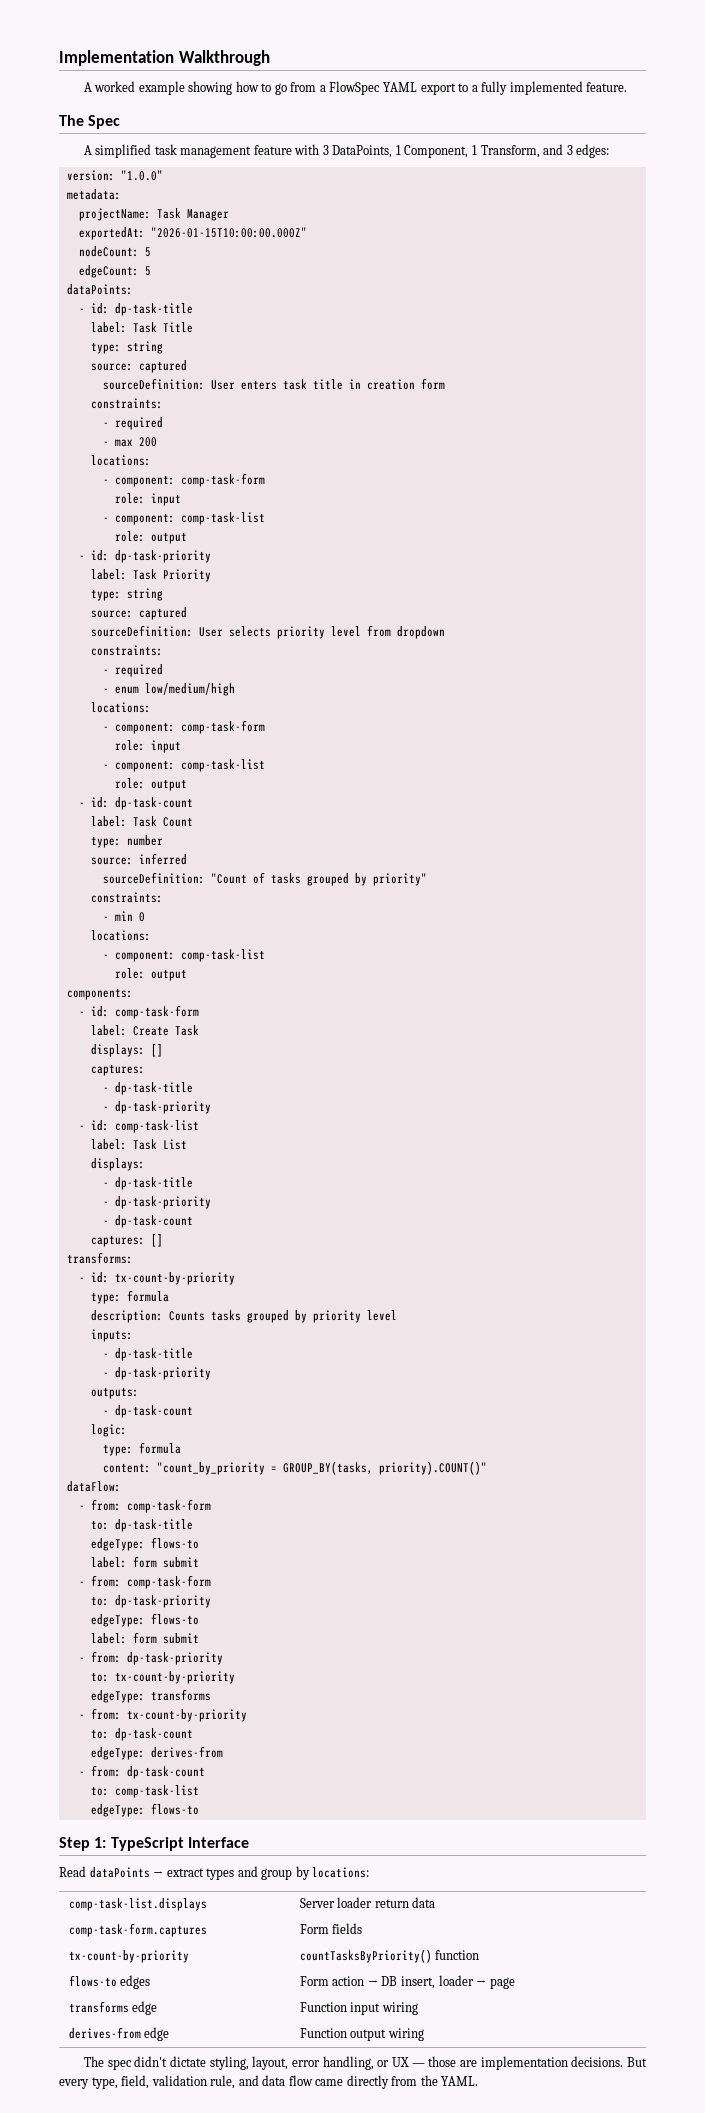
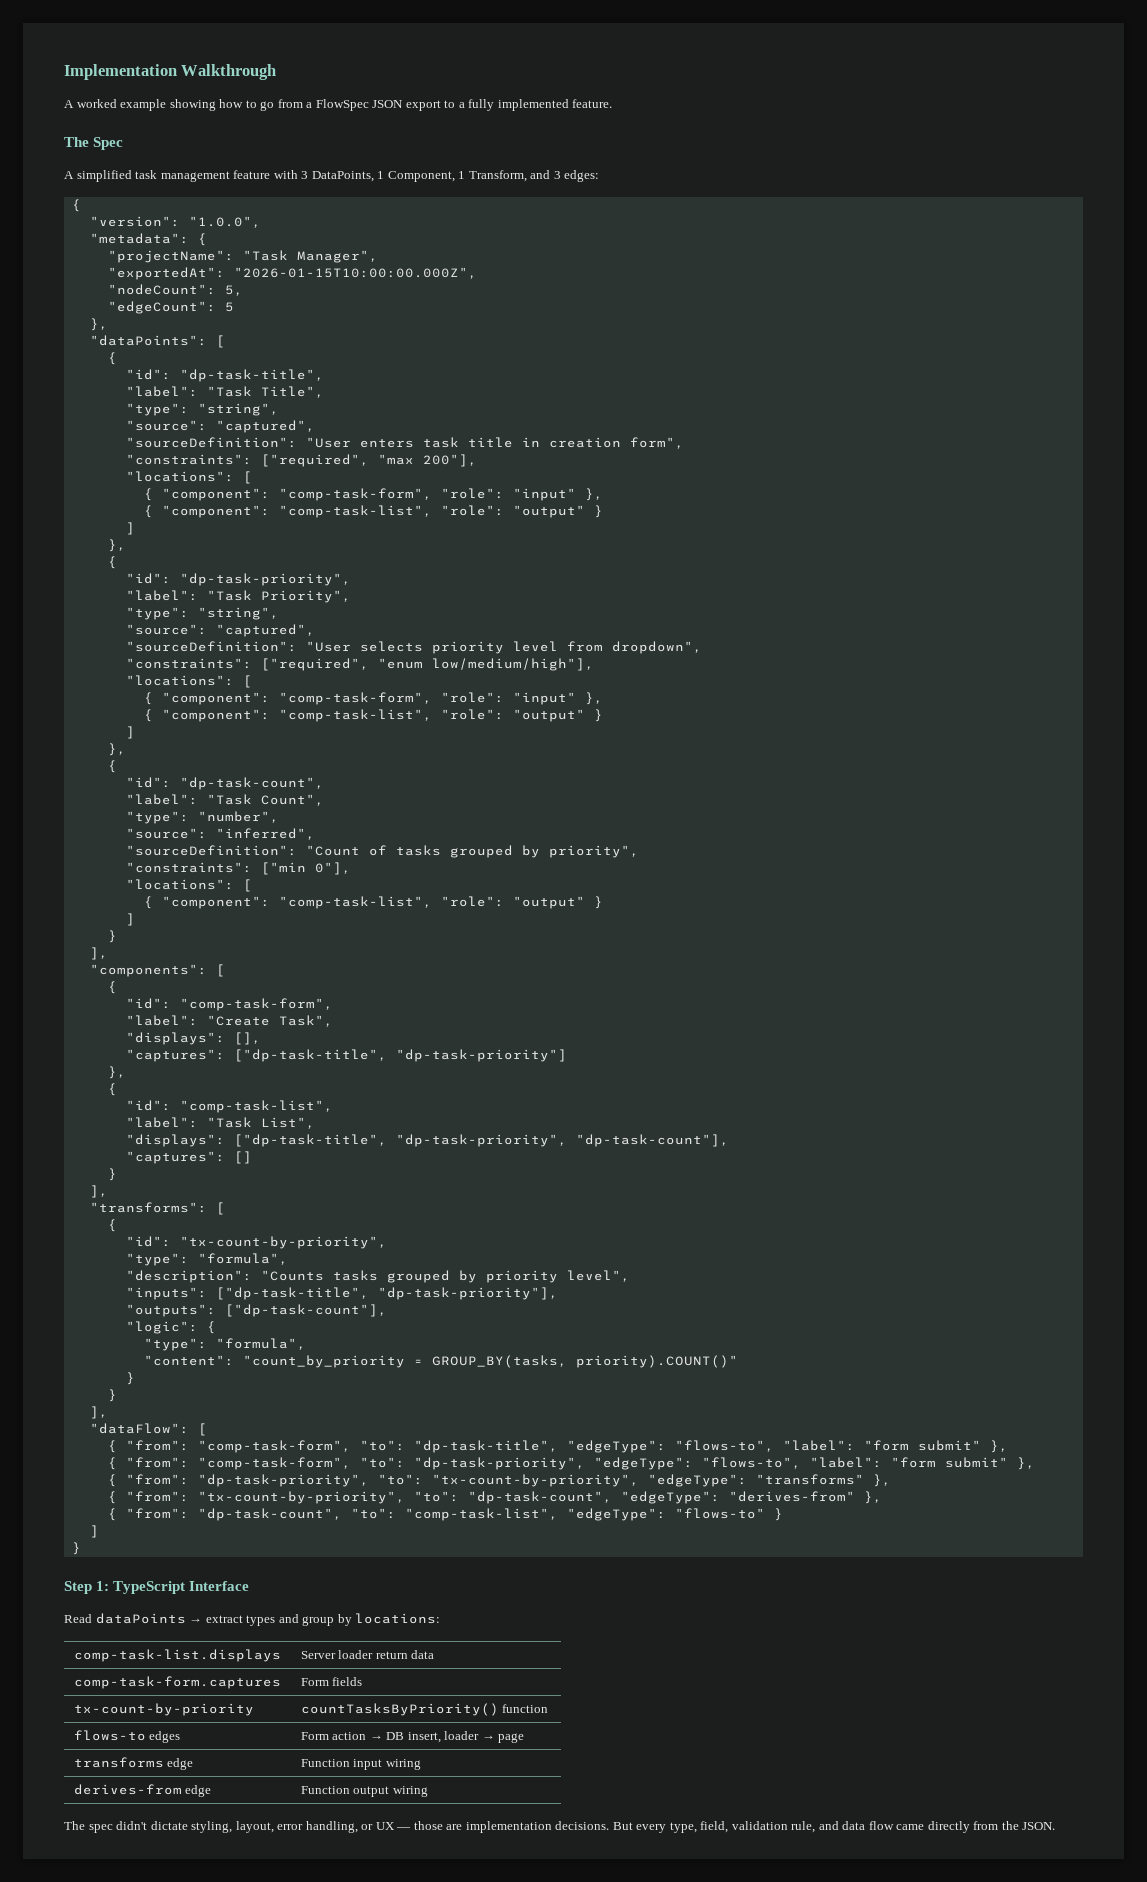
[382,82,417,92] YAML -> [372,100,404,108] JSON
[66,170,163,181] [66,189,121,200] [78,208,229,221] [78,227,307,240] [78,246,151,257] [78,265,151,278] [66,284,133,295] [78,303,193,316] [90,322,193,333] [90,341,163,354] [90,360,187,373] [102,378,235,390] version: "1.0.0" // metadata: // projectName: Task Manager // exportedAt: "2026-01-15T10:00:00.000Z" // nodeCount: 5 // edgeCount: 5 // dataPoints: // - id: dp-task-title // label: Task Title // type: string // source: captured // sourceDefinition: User -> [71,199,81,212] [89,216,261,228] [89,233,207,246] [107,250,378,263] [107,267,477,280] [107,284,243,296] [107,301,234,314] [89,318,108,331] [89,335,225,348] [107,352,117,365] [125,369,324,382] [125,386,324,398] [125,403,279,416] [125,420,315,433] [125,437,351,448] { // "version": "1.0.0", // "metadata": { // "projectName": "Task Manager", // "exportedAt": "2026-01-15T10:00:00.000Z", // "nodeCount": 5, // "edgeCount": 5 // }, // "dataPoints": [ // { // "id": "dp-task-title", // "label": "Task Title", // "type": "string", // "source": "captured", // "sourceDefinition": "User
[420,378,445,390] [90,398,163,409] [102,417,163,430] [102,437,157,447] [90,455,151,466] [102,473,265,487] [114,493,181,506] [102,512,265,525] [114,531,187,544] [78,550,211,563] [90,569,211,582] [90,588,163,601] [90,607,187,620] [90,625,445,639] [90,645,163,656] [102,664,163,677] [102,683,235,696] [90,702,151,713] [102,720,265,734] [114,740,181,753] [102,759,265,772] [114,778,187,791] [78,797,193,810] [90,816,193,827] [90,835,163,848] [90,853,187,865] [102,872,205,884] form // constraints: // - required // - max 200 // locations: // - component: comp-task-form // role: input // - component: comp-task-list // role: output // - id: dp-task-priority // label: Task Priority // type: string // source: captured // sourceDefinition: User selects priority level from dropdown // constraints: // - required // - enum low/medium/high // locations: // - component: comp-task-form // role: input // - component: comp-task-list // role: output // - id: dp-task-count // label: Task Count // type: number // source: inferred // sourceDefinition: -> [629,437,684,449] [125,454,477,467] [125,471,252,484] [143,488,603,501] [143,505,603,518] [125,522,135,535] [107,539,126,552] [107,556,117,569] [125,573,351,586] [125,590,351,603] [125,607,279,620] [125,624,315,637] [125,641,702,654] [125,658,594,671] [125,675,252,688] [143,692,603,705] [143,709,603,722] [125,726,135,739] [107,743,126,756] [107,760,117,773] [125,777,324,790] [125,794,324,806] [125,811,279,824] [125,828,315,840] [125,845,297,856] form", // "constraints": ["required", "max 200"], // "locations": [ // { "component": "comp-task-form", "role": "input" }, // { "component": "comp-task-list", "role": "output" } // ] // }, // { // "id": "dp-task-priority", // "label": "Task Priority", // "type": "string", // "source": "captured", // "sourceDefinition": "User selects priority level from dropdown", // "constraints": ["required", "enum low/medium/high"], // "locations": [ // { "component": "comp-task-form", "role": "input" }, // { "component": "comp-task-list", "role": "output" } // ] // }, // { // "id": "dp-task-count", // "label": "Task Count", // "type": "number", // "source": "inferred", // "sourceDefinition":
[372,873,427,886] [90,892,163,903] [102,911,145,922] [90,930,151,941] [102,949,265,962] [114,968,187,981] [66,988,133,1000] [78,1005,199,1019] [90,1025,199,1036] [90,1043,163,1057] [90,1064,145,1076] [102,1082,193,1095] [102,1101,211,1114] [78,1120,199,1133] [90,1139,187,1150] [90,1158,145,1171] [102,1177,193,1190] [102,1196,211,1209] [102,1215,193,1228] [90,1233,163,1247] [66,1252,133,1264] [78,1272,235,1285] [90,1290,169,1304] [90,1310,397,1323] [90,1329,133,1342] [102,1348,193,1361] [102,1367,211,1380] [90,1387,139,1399] [102,1405,193,1418] [90,1424,127,1437] [102,1442,181,1456] [102,1461,487,1475] [66,1481,121,1492] [78,1499,211,1513] [90,1519,193,1532] [90,1537,199,1551] [90,1556,199,1568] [78,1575,211,1589] [90,1595,211,1608] [90,1613,199,1627] [90,1632,199,1644] [78,1651,223,1665] [90,1671,235,1684] [90,1689,211,1703] [78,1708,247,1722] [90,1728,193,1741] [90,1746,223,1760] [78,1765,205,1779] [90,1785,199,1798] [90,1803,199,1817] priority" // constraints: // - min 0 // locations: // - component: comp-task-list // role: output // components: // - id: comp-task-form // label: Create Task // displays: [] // captures: // - dp-task-title // - dp-task-priority // - id: comp-task-list // label: Task List // displays: // - dp-task-title // - dp-task-priority // - dp-task-count // captures: [] // transforms: // - id: tx-count-by-priority // type: formula // description: Counts tasks grouped by priority level // inputs: // - dp-task-title // - dp-task-priority // outputs: // - dp-task-count // logic: // type: formula // content: "count_by_priority = GROUP_BY(tasks, priority).COUNT()" // dataFlow: // - from: comp-task-form // to: dp-task-title // edgeType: flows-to // label: form submit // - from: comp-task-form // to: dp-task-priority // edgeType: flows-to // label: form submit // - from: dp-task-priority // to: tx-count-by-priority // edgeType: transforms // - from: tx-count-by-priority // to: dp-task-count // edgeType: derives-from // - from: dp-task-count // to: comp-task-list // edgeType: flows-to -> [548,845,639,858] [125,862,351,875] [125,879,252,892] [143,896,603,909] [125,913,135,926] [107,930,117,943] [89,947,108,960] [89,964,225,977] [107,981,117,994] [125,998,333,1011] [125,1015,333,1027] [125,1032,261,1045] [125,1049,567,1062] [107,1066,126,1079] [107,1083,117,1096] [125,1100,333,1113] [125,1117,315,1129] [125,1134,729,1147] [125,1151,252,1164] [107,1168,117,1181] [89,1185,108,1198] [89,1202,225,1215] [107,1219,117,1232] [125,1236,387,1249] [125,1253,288,1266] [125,1270,630,1283] [125,1287,558,1300] [125,1304,387,1317] [125,1321,216,1334] [143,1338,306,1351] [143,1355,738,1368] [125,1372,135,1385] [107,1389,117,1402] [89,1406,108,1419] [89,1423,207,1436] [107,1440,1008,1453] [107,1457,1035,1470] [107,1474,891,1487] [107,1491,882,1504] [107,1508,783,1521] [89,1525,99,1538] [71,1542,81,1555] priority", // "constraints": ["min 0"], // "locations": [ // { "component": "comp-task-list", "role": "output" } // ] // } // ], // "components": [ // { // "id": "comp-task-form", // "label": "Create Task", // "displays": [], // "captures": ["dp-task-title", "dp-task-priority"] // }, // { // "id": "comp-task-list", // "label": "Task List", // "displays": ["dp-task-title", "dp-task-priority", "dp-task-count"], // "captures": [] // } // ], // "transforms": [ // { // "id": "tx-count-by-priority", // "type": "formula", // "description": "Counts tasks grouped by priority level", // "inputs": ["dp-task-title", "dp-task-priority"], // "outputs": ["dp-task-count"], // "logic": { // "type": "formula", // "content": "count_by_priority = GROUP_BY(tasks, priority).COUNT()" // } // } // ], // "dataFlow": [ // { "from": "comp-task-form", "to": "dp-task-title", "edgeType": "flows-to", "label": "form submit" }, // { "from": "comp-task-form", "to": "dp-task-priority", "edgeType": "flows-to", "label": "form submit" }, // { "from": "dp-task-priority", "to": "tx-count-by-priority", "edgeType": "transforms" }, // { "from": "tx-count-by-priority", "to": "dp-task-count", "edgeType": "derives-from" }, // { "from": "dp-task-count", "to": "comp-task-list", "edgeType": "flows-to" } // ] // }
[441,2076,479,2086] YAML. -> [1022,1822,1056,1830] JSON.

